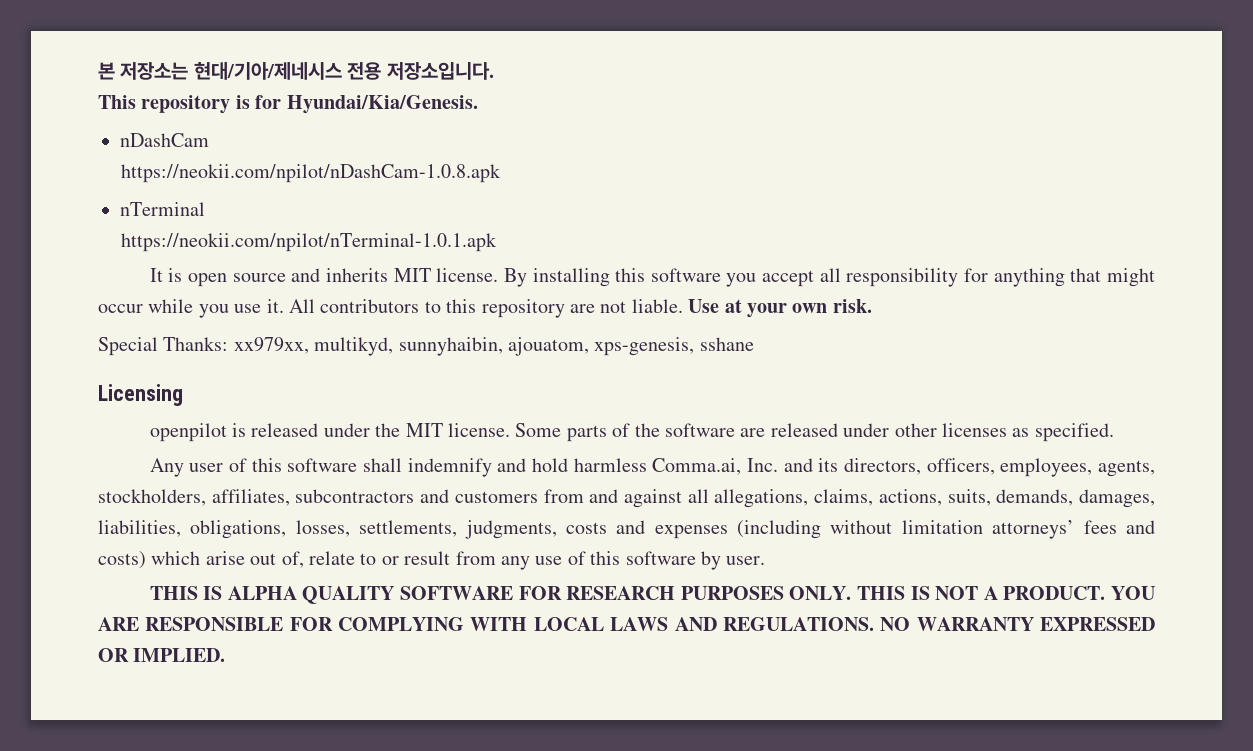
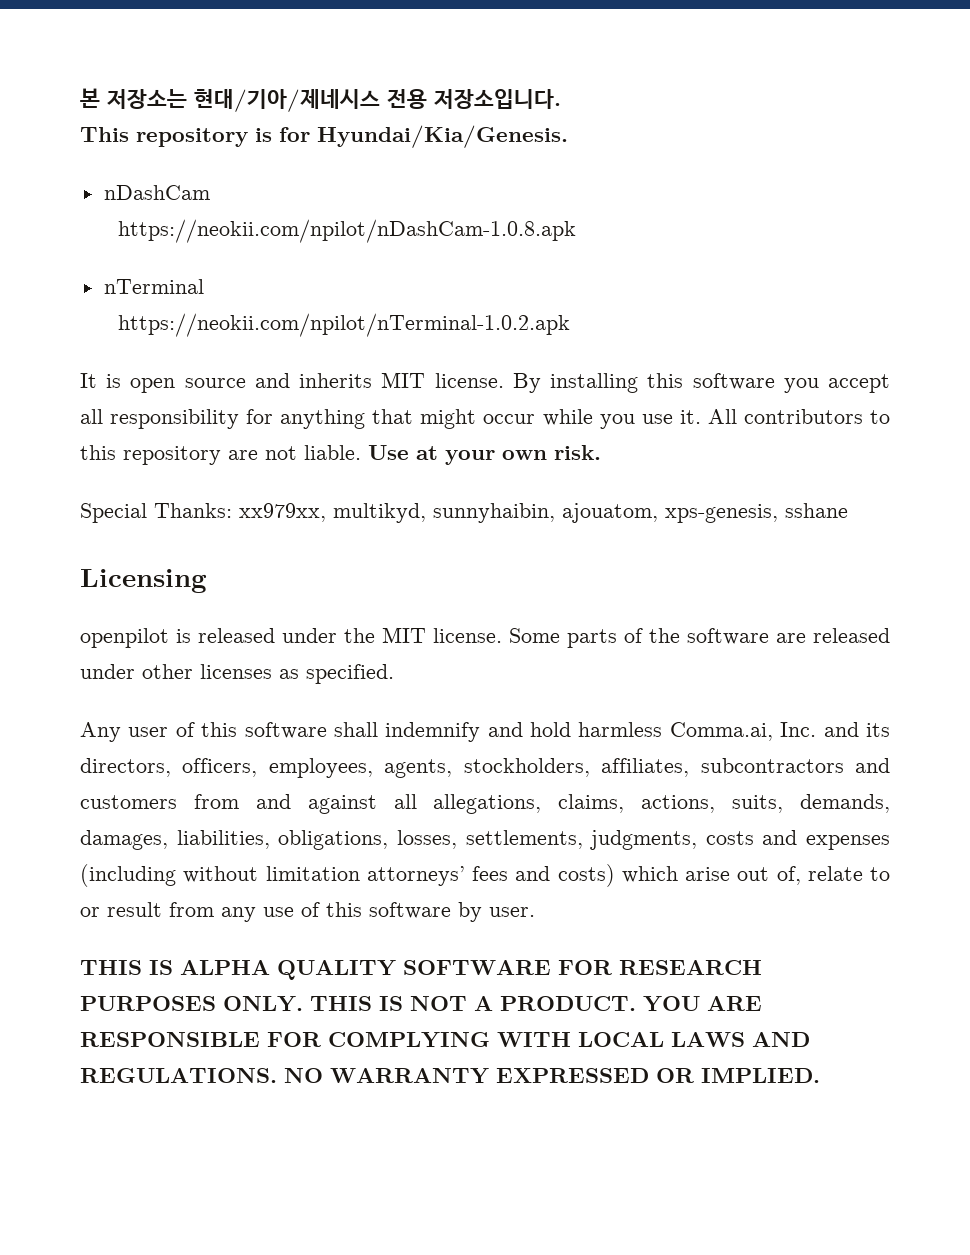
[120,233,497,252] https://neokii.com/npilot/nTerminal-1.0.1.apk -> [118,313,571,337] https://neokii.com/npilot/nTerminal-1.0.2.apk

